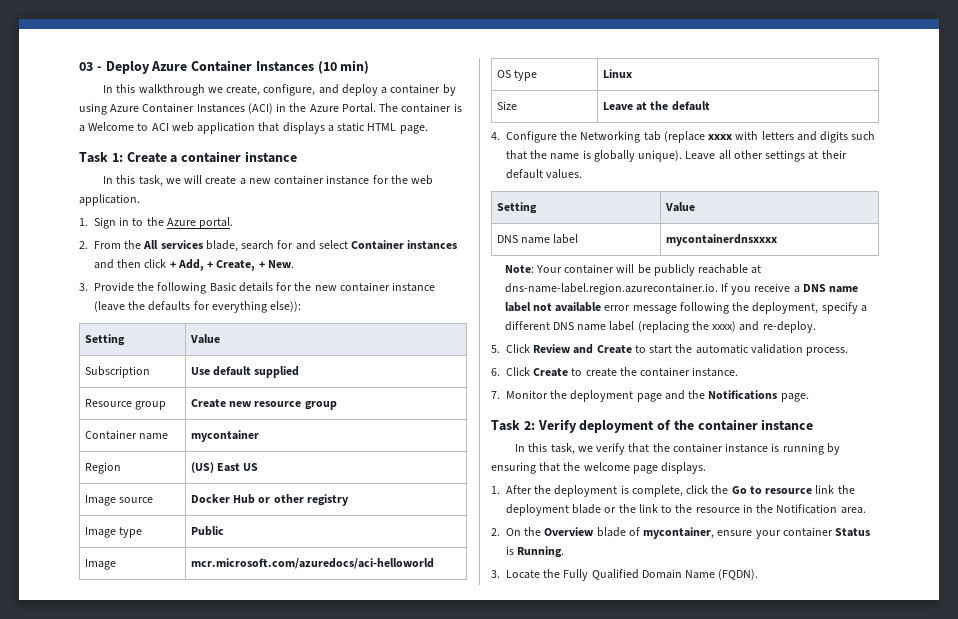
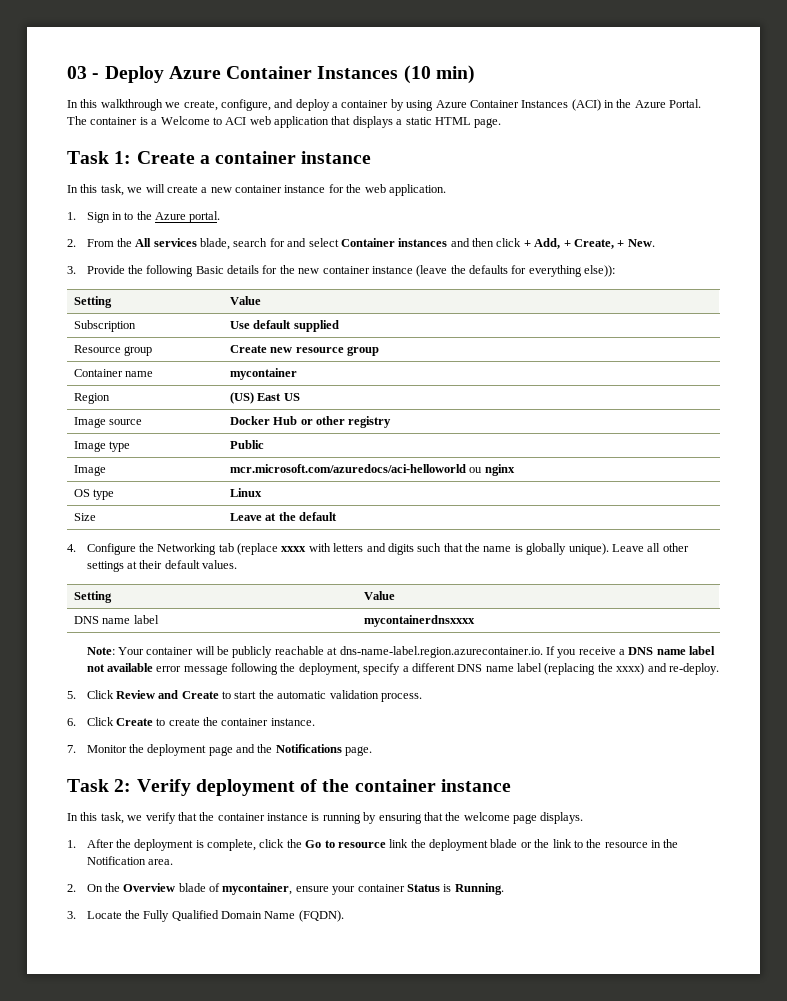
(434, 563) none -> [469,464,515,476] ou nginx

